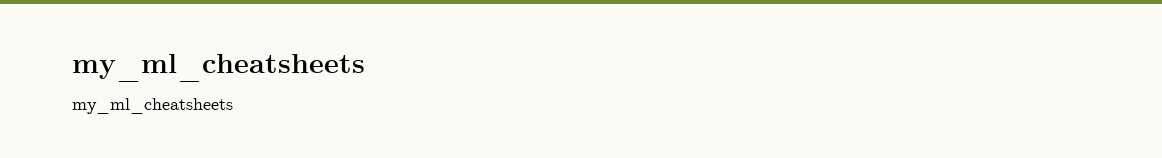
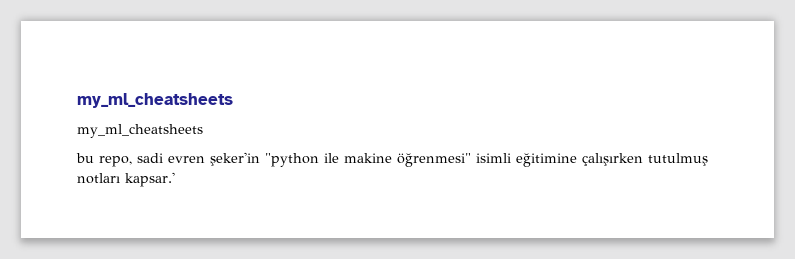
(233, 106) none -> [76,152,708,167] [77,172,175,187] // bu repo, sadi evren şeker'in "python ile makine öğrenmesi" isimli eğitimine çalışırken tutulmuş notları kapsar.'

